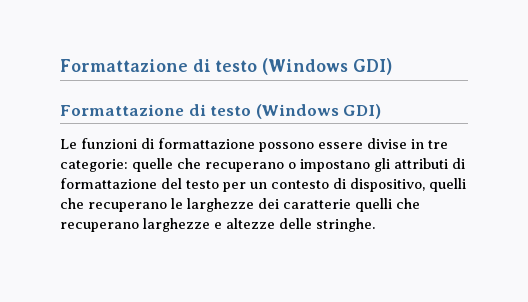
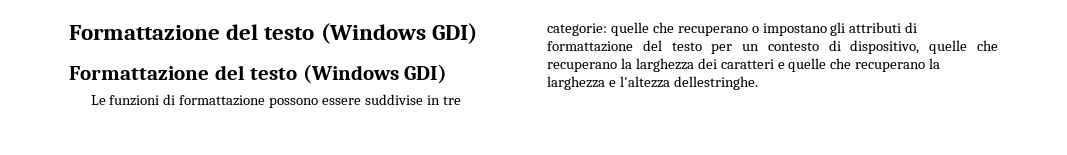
[60,59,211,72] Formattazione di -> [69,24,259,40] Formattazione del
[188,104,206,116] di -> [214,65,245,80] del
[367,138,407,149] divise -> [364,94,423,105] suddivise
[429,178,466,192] [60,198,420,212] [60,218,375,232] quelli che recuperano le larghezze dei caratterie quelli che recuperano larghezze e altezze delle stringhe. -> [929,40,998,54] [547,58,941,72] [547,76,758,90] quelle che recuperano la larghezza dei caratteri e quelle che recuperano la larghezza e l'altezza dellestringhe.

